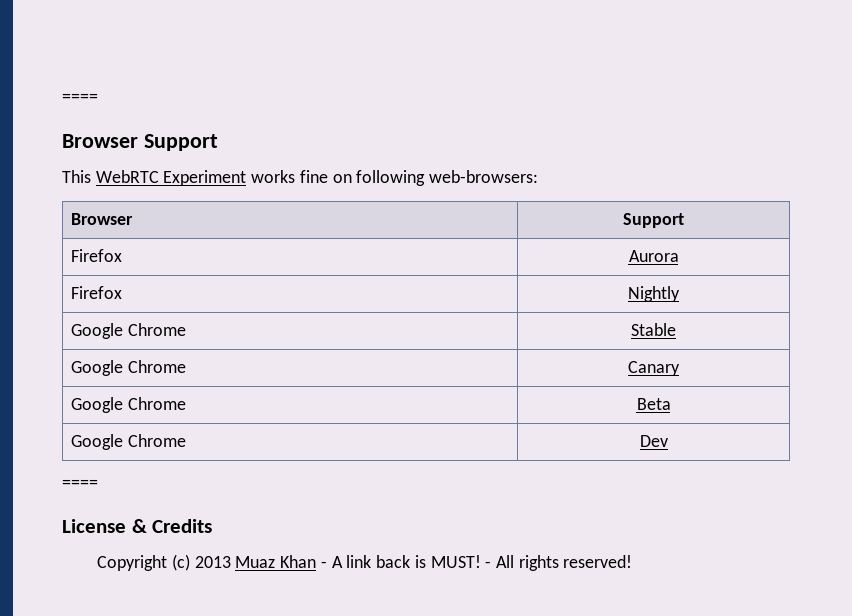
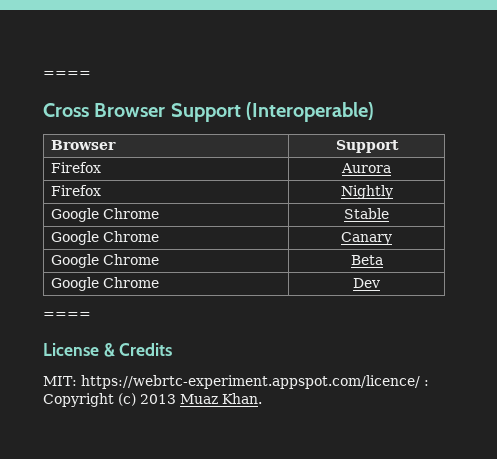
[62,93,98,102] ==== // -> [43,71,91,78] [43,103,89,117] ==== // Cross
[62,170,539,186] // This WebRTC Experiment works fine on following web-browsers: -> [246,102,375,122] (Interoperable)
(213, 526) none -> [43,375,429,389] MIT: https://webrtc-experiment.appspot.com/licence/ :
[280,555,633,571] Khan - A link back is MUST! - All rights reserved! -> [222,393,262,404] Khan.

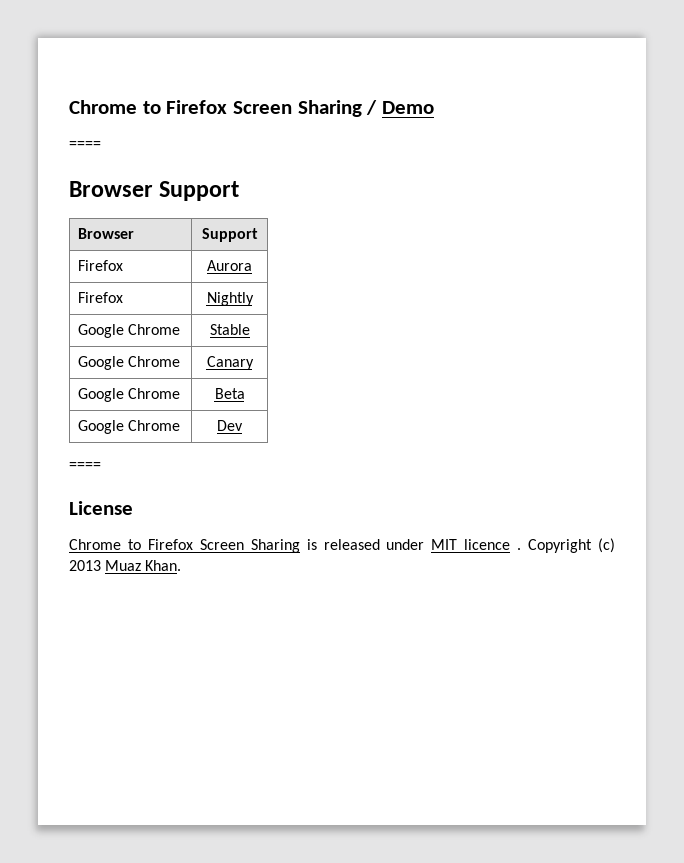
[43,71,91,78] [43,103,89,117] ==== // Cross -> [69,100,435,117] [69,141,101,149] Chrome to Firefox Screen Sharing / Demo // ==== //
[246,102,375,122] (Interoperable) -> (240, 191) none
[103,343,173,357] [43,375,429,389] & Credits // MIT: https://webrtc-experiment.appspot.com/licence/ : -> [69,539,522,553] // Chrome to Firefox Screen Sharing is released under MIT licence .

